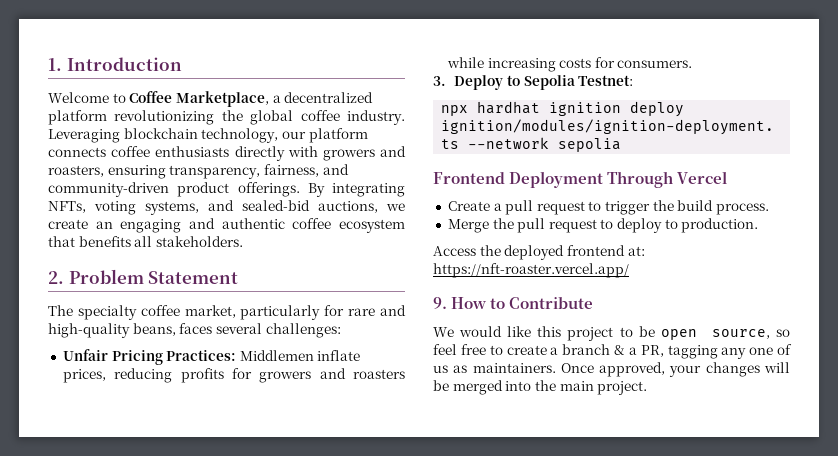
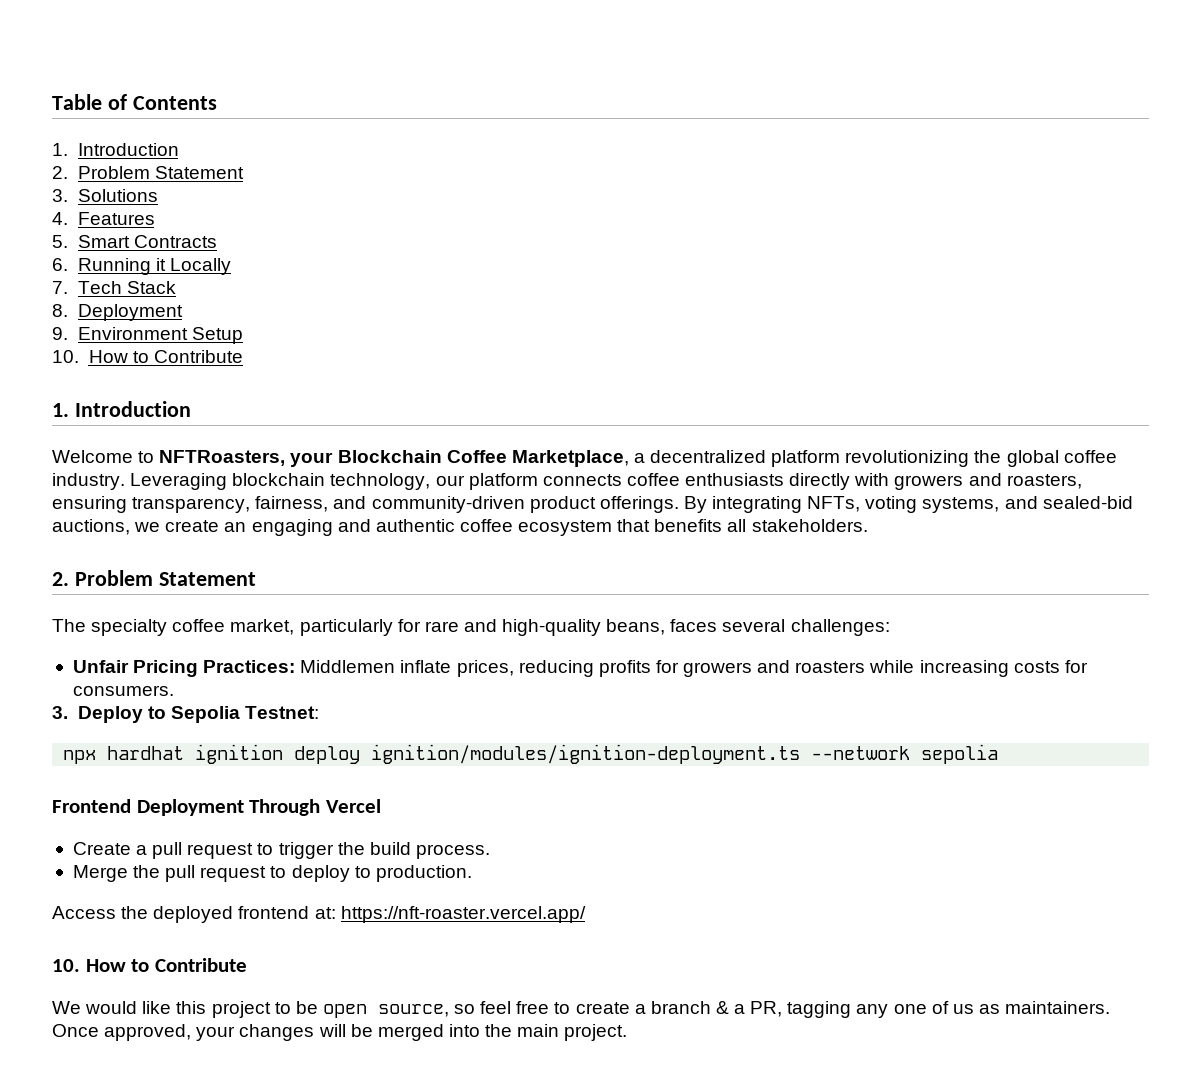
(48, 64) none -> [52,94,217,110] [52,143,179,156] [52,166,244,179] [52,189,158,202] [52,212,155,225] [52,235,217,248] [52,258,231,275] [52,281,176,294] [52,304,183,321] [52,327,243,344] [52,350,243,363] Table of Contents // 1. Introduction // 2. Problem Statement // 3. Solutions // 4. Features // 5. Smart Contracts // 6. Running it Locally // 7. Tech Stack // 8. Deployment // 9. Environment Setup // 10. How to Contribute //
(126, 98) none -> [159,450,442,467] NFTRoasters, your Blockchain
[433,297,447,309] 9. -> [52,959,80,972] 10.

